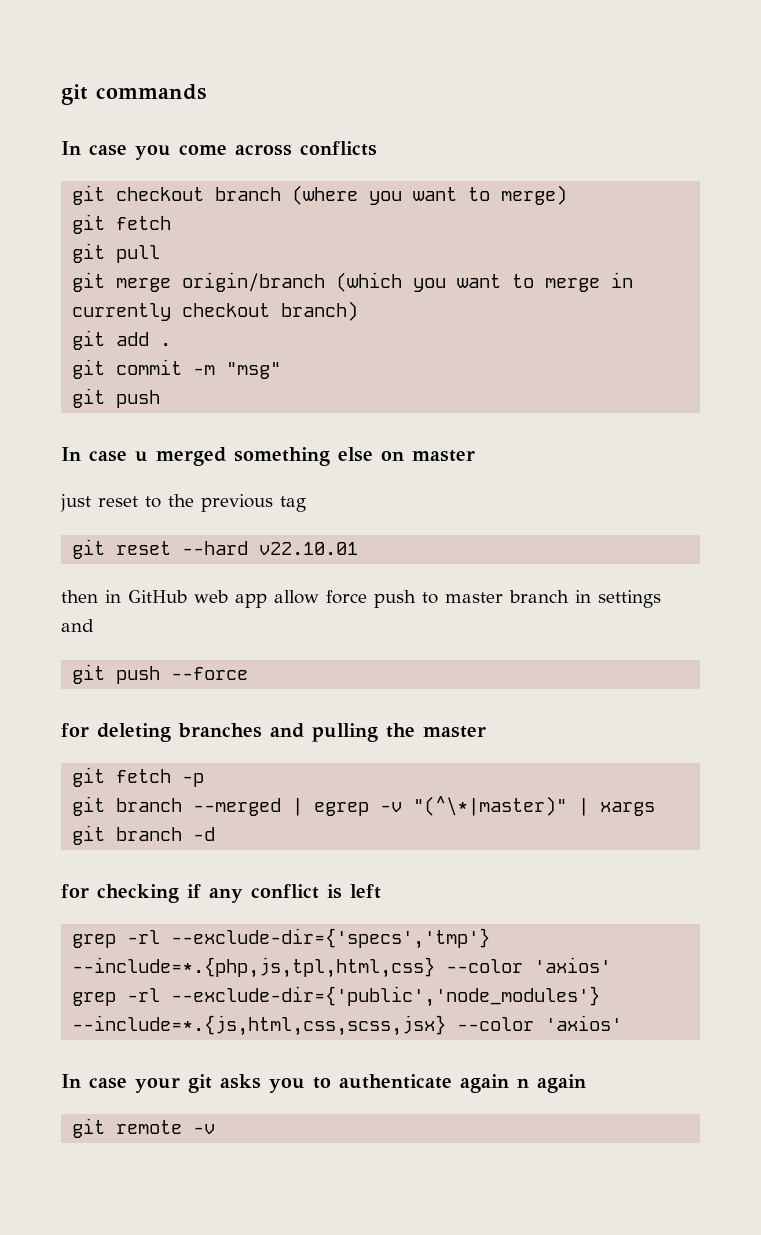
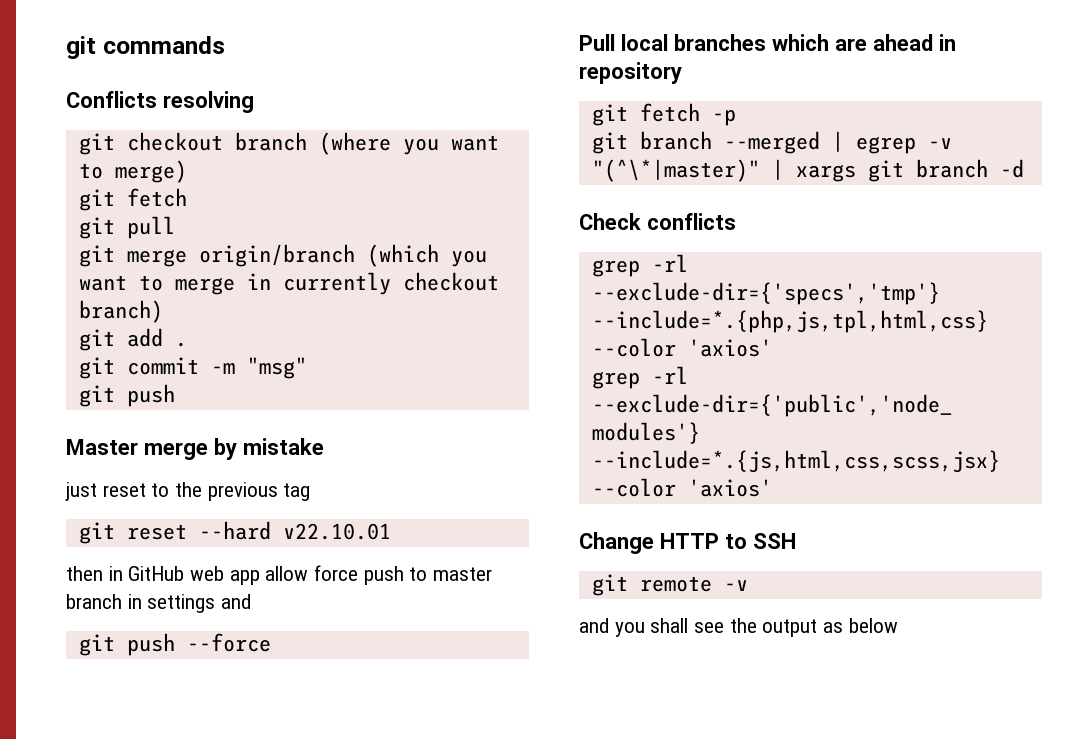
[61,141,377,160] In case you come across conflicts -> [66,91,254,113] Conflicts resolving
[61,447,475,466] In case u merged something else on master -> [66,438,324,460] Master merge by mistake
[61,723,486,742] for deleting branches and pulling the master -> [579,34,956,51] [579,62,682,84] Pull local branches which are ahead in repository
[61,884,381,903] for checking if any conflict is left -> [579,213,736,230] Check conflicts
[61,1074,586,1093] [72,1118,216,1138] In case your git asks you to authenticate again n again // git remote -v -> [579,532,796,554] [591,574,748,596] [579,618,898,637] Change HTTP to SSH // git remote -v // and you shall see the output as below

